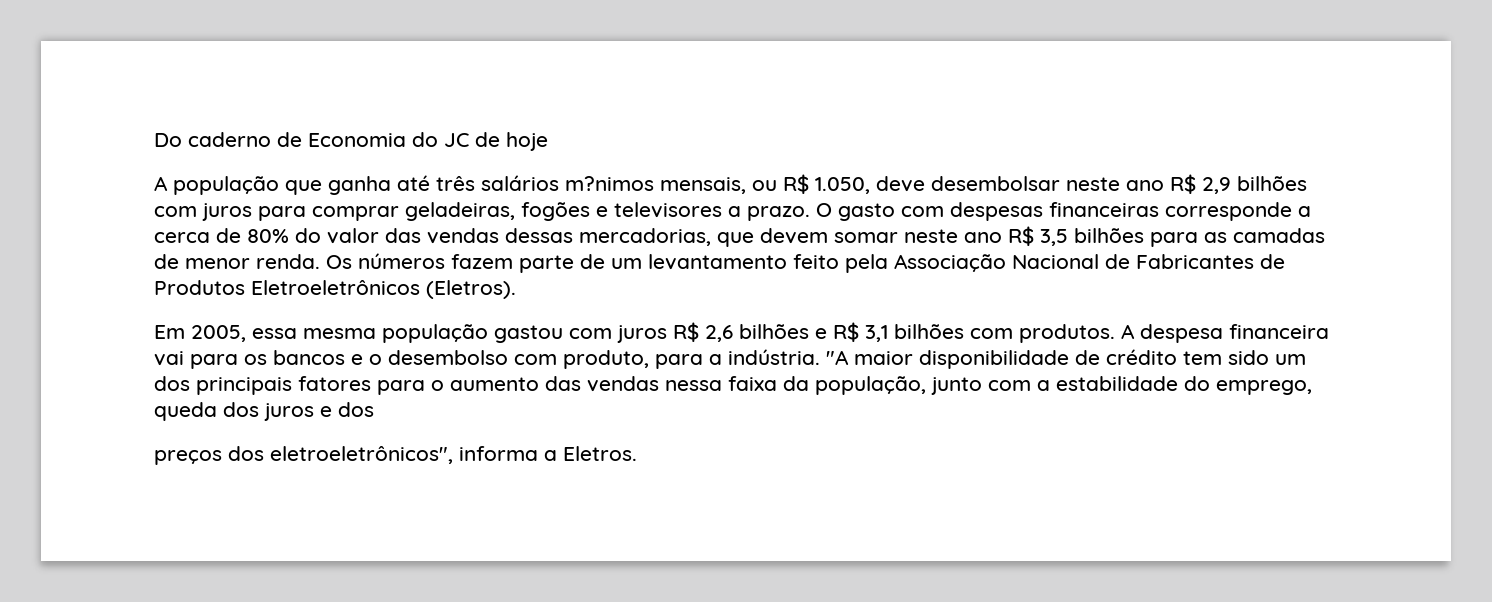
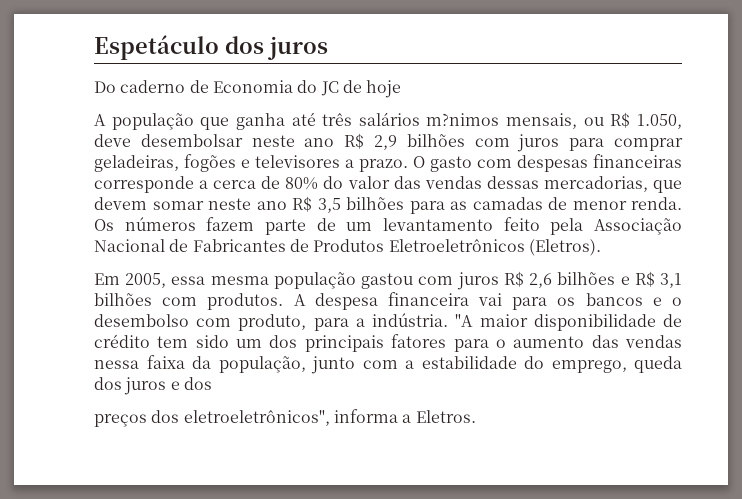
(154, 140) none -> [94,35,328,60] Espetáculo dos juros //

